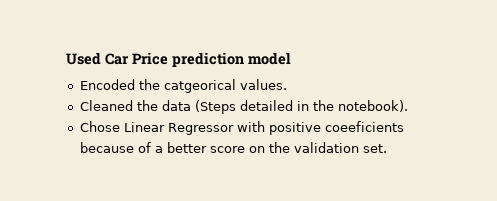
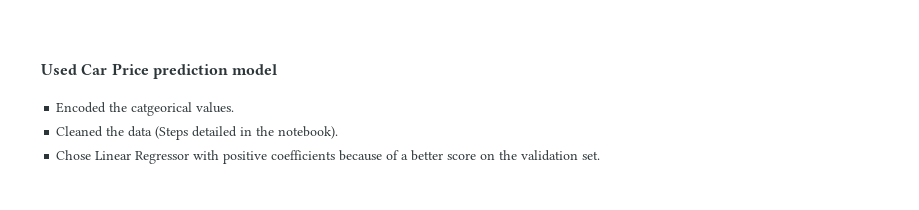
[324,121,404,132] coeeficients -> [271,150,336,160] coefficients

